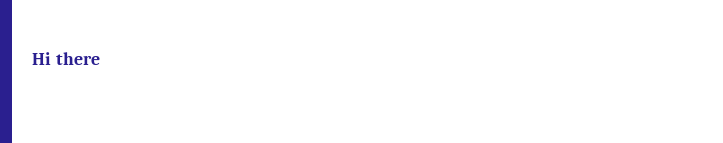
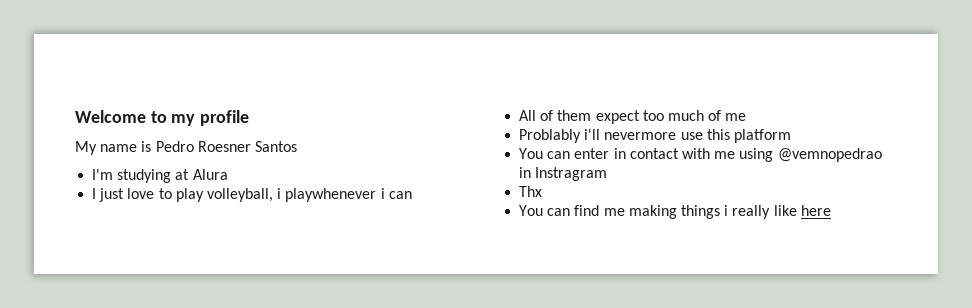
[32,52,100,65] Hi there -> [75,110,250,126] [75,141,297,155] [92,169,228,183] [92,188,412,202] [519,110,747,124] [519,129,791,143] [519,148,882,162] [519,167,608,181] [519,186,543,197] [519,205,831,219] Welcome to my profile // My name is Pedro Roesner Santos // I'm studying at Alura // I just love to play volleyball, i playwhenever i can // All of them expect too much of me // Problably i'll nevermore use this platform // You can enter in contact with me using @vemnopedrao in Instragram // Thx // You can find me making things i really like here

